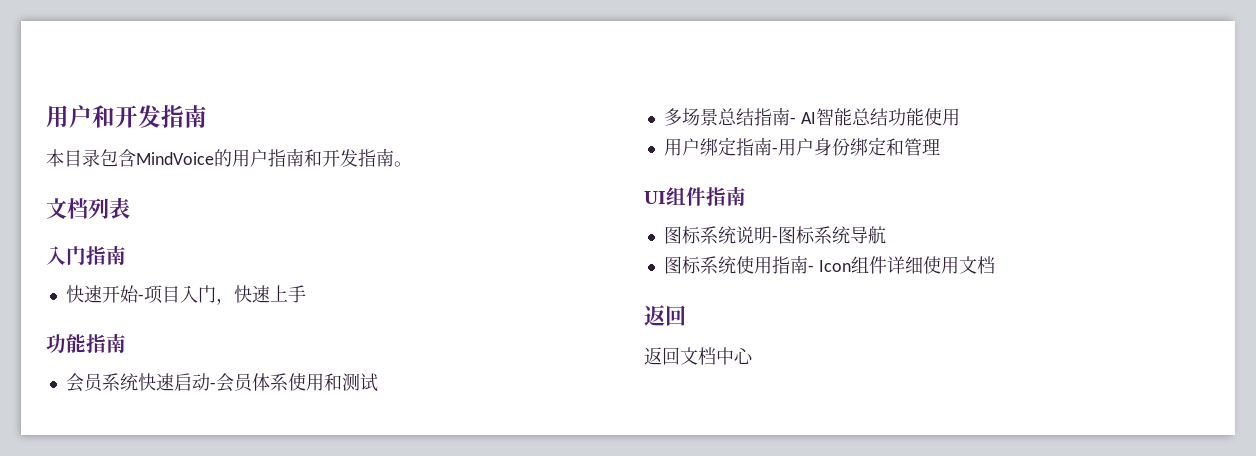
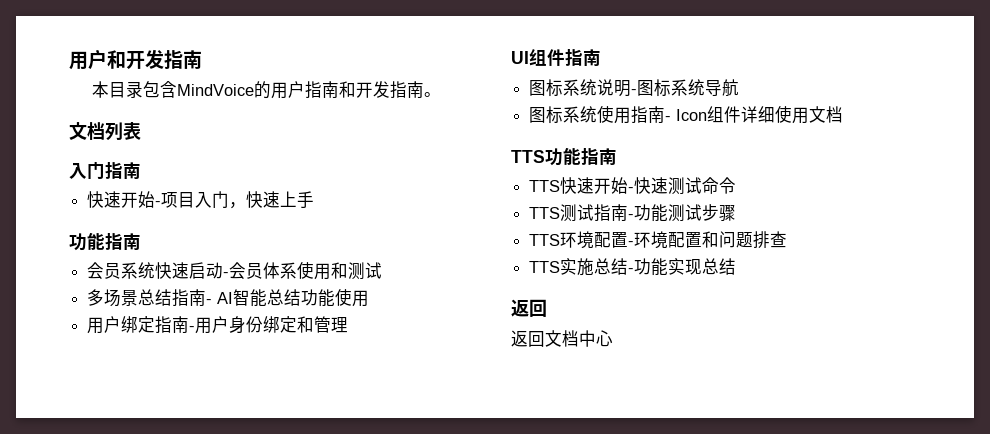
(995, 265) none -> [511,147,617,166] [529,177,737,195] [529,204,737,222] [529,231,788,249] [529,258,737,276] // TTS功能指南 // TTS快速开始-快速测试命令 // TTS测试指南-功能测试步骤 // TTS环境配置-环境配置和问题排查 // TTS实施总结-功能实现总结

